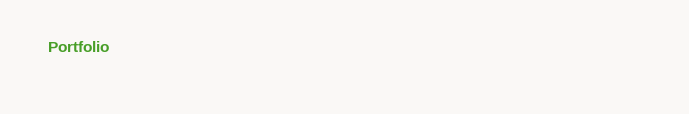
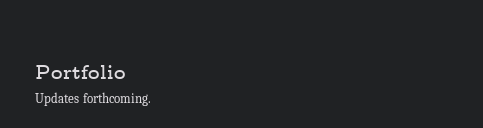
(109, 46) none -> [35,92,151,106] // Updates forthcoming.

